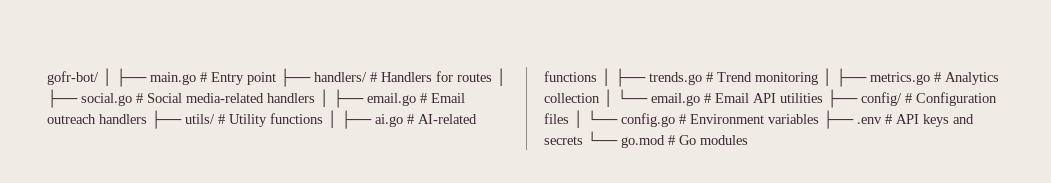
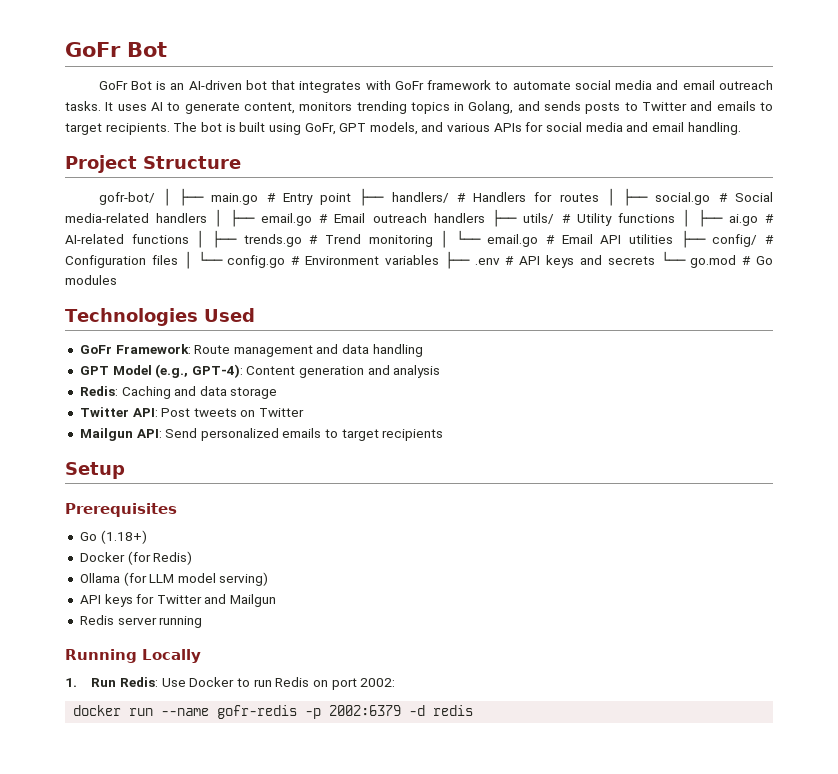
(47, 78) none -> [65,42,167,57] [98,80,773,93] [65,101,773,114] [65,122,741,135] [65,155,241,173] GoFr Bot // GoFr Bot is an AI-driven bot that integrates with GoFr framework to automate social media and email outreach tasks. It uses AI to generate content, monitors trending topics in Golang, and sends posts to Twitter and emails to target recipients. The bot is built using GoFr, GPT models, and various APIs for social media and email handling. // Project Structure //
[836,68,999,87] [544,89,613,107] ├── metrics.go # Analytics collection │ -> (449, 239) none
(748, 140) none -> [65,308,255,326] [79,344,423,357] [79,364,441,378] [79,386,278,399] [79,407,305,417] [79,428,444,441] [65,462,125,479] [65,503,177,517] [79,530,147,544] [79,551,193,565] [79,572,269,586] [79,594,277,607] [79,615,203,628] [65,649,201,663] [65,677,396,690] [73,705,474,719] // Technologies Used // GoFr Framework: Route management and data handling // GPT Model (e.g., GPT-4): Content generation and analysis // Redis: Caching and data storage // Twitter API: Post tweets on Twitter // Mailgun API: Send personalized emails to target recipients // Setup // Prerequisites // Go (1.18+) // Docker (for Redis) // Ollama (for LLM model serving) // API keys for Twitter and Mailgun // Redis server running // Running Locally // 1. Run Redis: Use Docker to run Redis on port 2002: // docker run --name gofr-redis -p 2002:6379 -d redis

